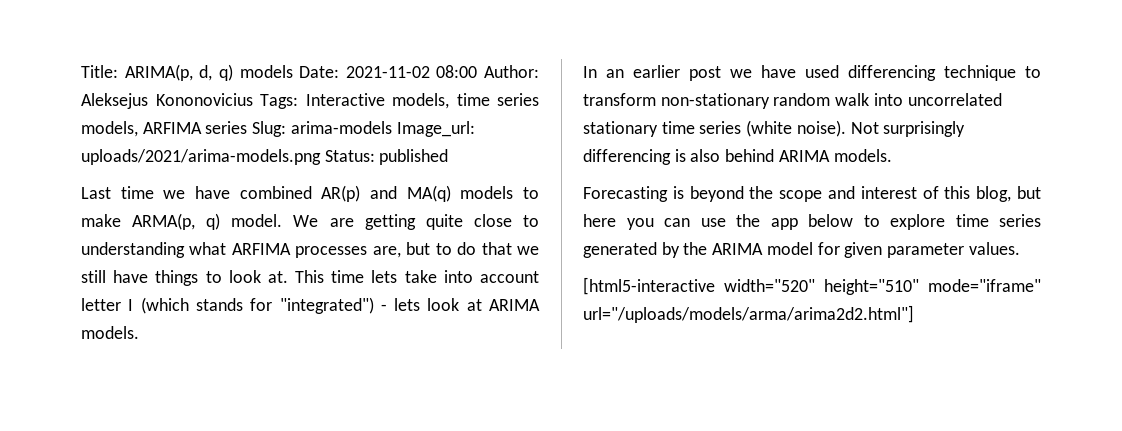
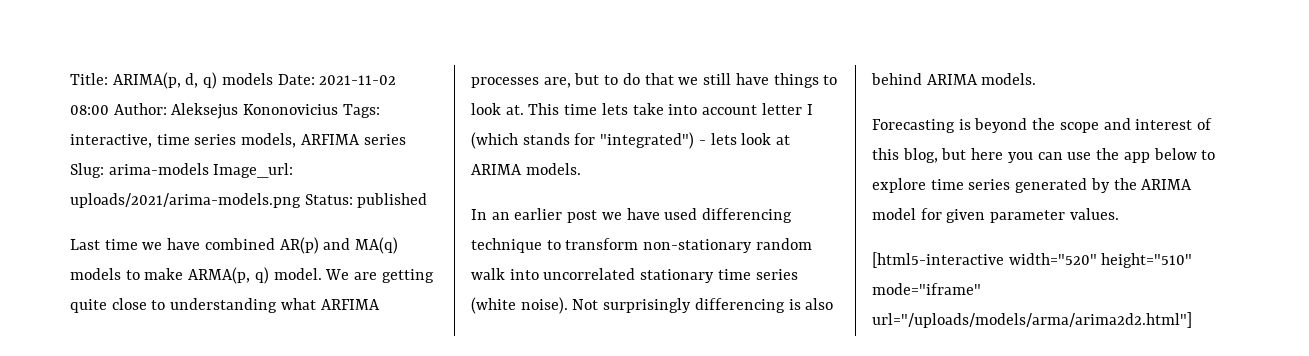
[305,93,449,109] Interactive models, -> [70,134,152,148] interactive,

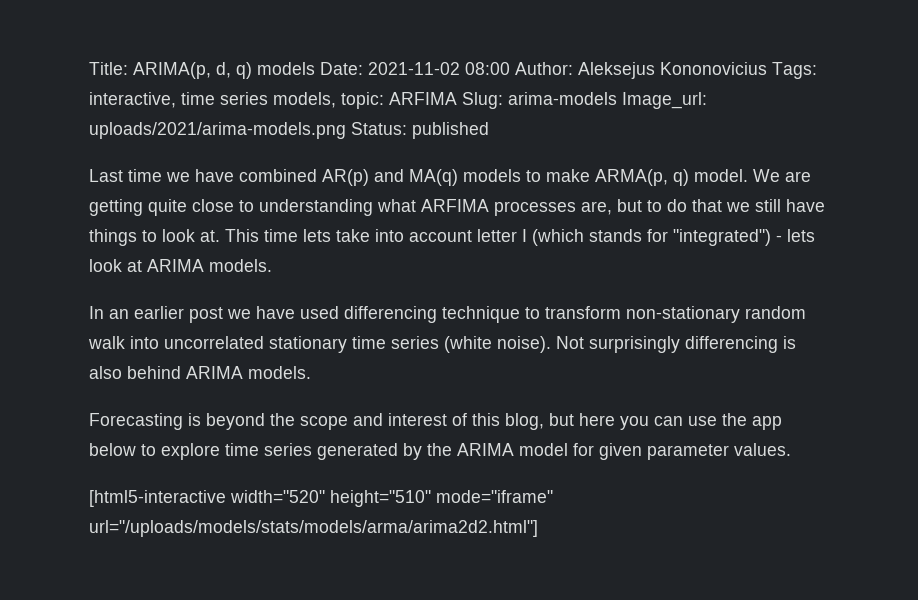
[300,134,406,145] ARFIMA series -> [341,92,457,109] topic: ARFIMA
[872,312,1192,328] url="/uploads/models/arma/arima2d2.html"] -> [89,520,538,537] url="/uploads/models/stats/models/arma/arima2d2.html"]

